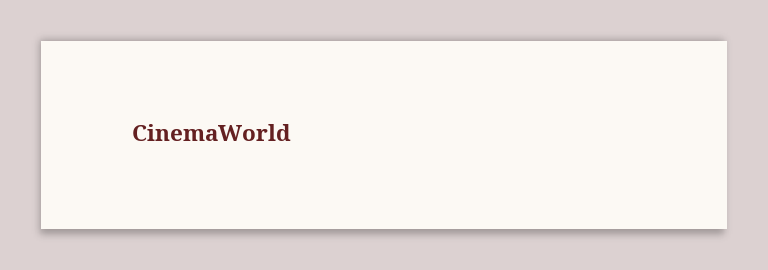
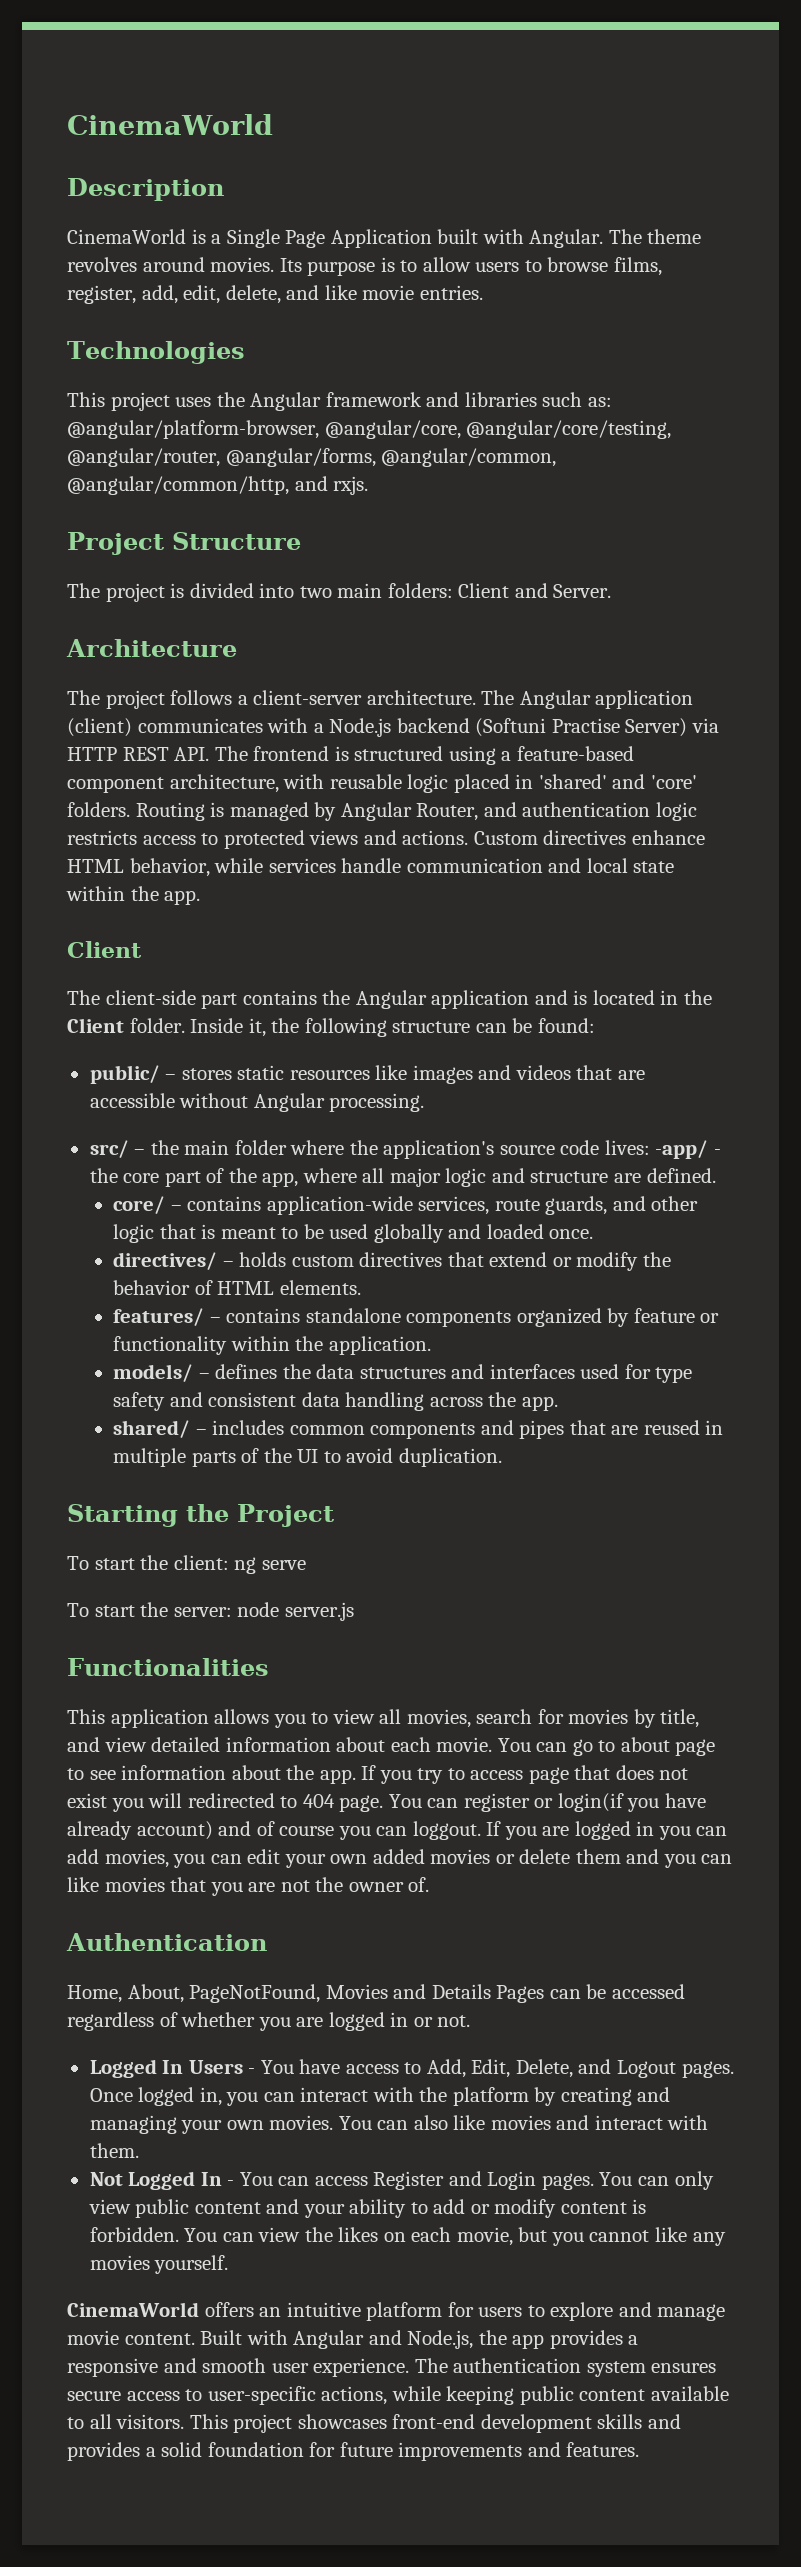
[132,124,291,141] CinemaWorld -> [67,114,273,135] [67,178,224,201] [67,229,702,248] [67,257,662,276] [67,285,483,304] [67,341,245,364] [67,392,612,411] [67,420,672,439] [67,448,557,467] [67,476,369,495] [67,532,301,555] [67,583,612,602] [66,639,237,657] [67,690,694,709] [67,718,719,737] [67,746,634,765] [67,774,697,793] [67,802,697,821] [67,830,705,849] [67,858,675,877] [66,886,201,905] [67,941,142,958] [67,990,712,1009] [67,1018,595,1037] [89,1065,645,1084] [89,1093,425,1112] [89,1140,721,1159] [89,1168,716,1187] [112,1196,699,1215] [112,1224,594,1243] [112,1252,671,1271] [112,1280,361,1295] [112,1308,720,1327] [112,1336,431,1355] [112,1364,693,1383] [112,1392,558,1411] [112,1420,724,1439] [112,1448,502,1467] [67,1504,334,1527] [67,1555,306,1574] [67,1602,354,1621] [67,1658,269,1676] [67,1709,700,1728] [67,1737,716,1756] [67,1765,689,1784] [67,1793,706,1812] [67,1821,728,1840] [67,1849,733,1868] [67,1877,430,1896] [66,1933,267,1951] [67,1984,685,2003] [67,2012,471,2031] [89,2059,734,2078] [89,2087,671,2106] [89,2115,709,2134] [89,2143,139,2158] [89,2171,714,2190] [88,2199,647,2218] [89,2227,726,2246] [89,2255,229,2274] [67,2302,726,2321] [67,2330,639,2349] [67,2358,717,2377] [67,2386,729,2405] [67,2414,681,2433] [67,2442,640,2461] CinemaWorld // Description // CinemaWorld is a Single Page Application built with Angular. The theme revolves around movies. Its purpose is to allow users to browse films, register, add, edit, delete, and like movie entries. // Technologies // This project uses the Angular framework and libraries such as: @angular/platform-browser, @angular/core, @angular/core/testing, @angular/router, @angular/forms, @angular/common, @angular/common/http, and rxjs. // Project Structure // The project is divided into two main folders: Client and Server. // Architecture // The project follows a client-server architecture. The Angular application (client) communicates with a Node.js backend (Softuni Practise Server) via HTTP REST API. The frontend is structured using a feature-based component architecture, with reusable logic placed in 'shared' and 'core' folders. Routing is managed by Angular Router, and authentication logic restricts access to protected views and actions. Custom directives enhance HTML behavior, while services handle communication and local state within the app. // Client // The client-side part contains the Angular application and is located in the Client folder. Inside it, the following structure can be found: // public/ – stores static resources like images and videos that are accessible without Angular processing. // src/ – the main folder where the application's source code lives: -app/ - the core part of the app, where all major logic and structure are defined. // core/ – contains application-wide services, route guards, and other logic that is meant to be used globally and loaded once. // directives/ – holds custom directives that extend or modify the behavior of HTML elements. // features/ – contains standalone components organized by feature or functionality within the application. // models/ – defines the data structures and interfaces used for type safety and consistent data handling across the app. // shared/ – includes common components and pipes that are reused in multiple parts of the UI to avoid duplication. // Starting the Project // To start the client: ng serve // To start the server: node server.js // Functionalities // This application allows you to view all movies, search for movies by title, and view detailed information about each movie. You can go to about page to see information about the app. If you try to access page that does not exist you will redirected to 404 page. You can register or login(if you have already account) and of course you can loggout. If you are logged in you can add movies, you can edit your own added movies or delete them and you can like movies that you are not the owner of. // Authentication // Home, About, PageNotFound, Movies and Details Pages can be accessed regardless of whether you are logged in or not. // Logged In Users - You have access to Add, Edit, Delete, and Logout pages. Once logged in, you can interact with the platform by creating and managing your own movies. You can also like movies and interact with them. // Not Logged In - You can access Register and Login pages. You can only view public content and your ability to add or modify content is forbidden. You can view the likes on each movie, but you cannot like any movies yourself. // CinemaWorld offers an intuitive platform for users to explore and manage movie content. Built with Angular and Node.js, the app provides a responsive and smooth user experience. The authentication system ensures secure access to user-specific actions, while keeping public content available to all visitors. This project showcases front-end development skills and provides a solid foundation for future improvements and features.

